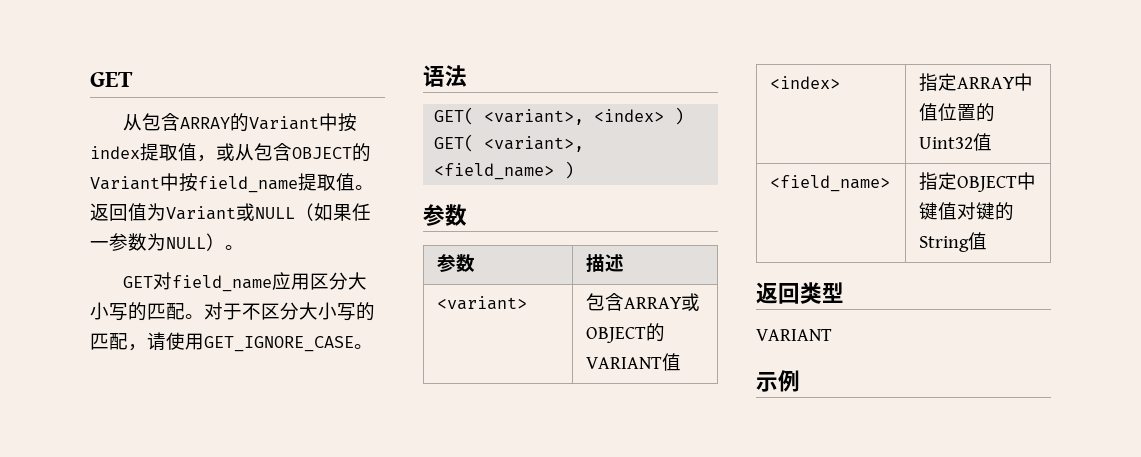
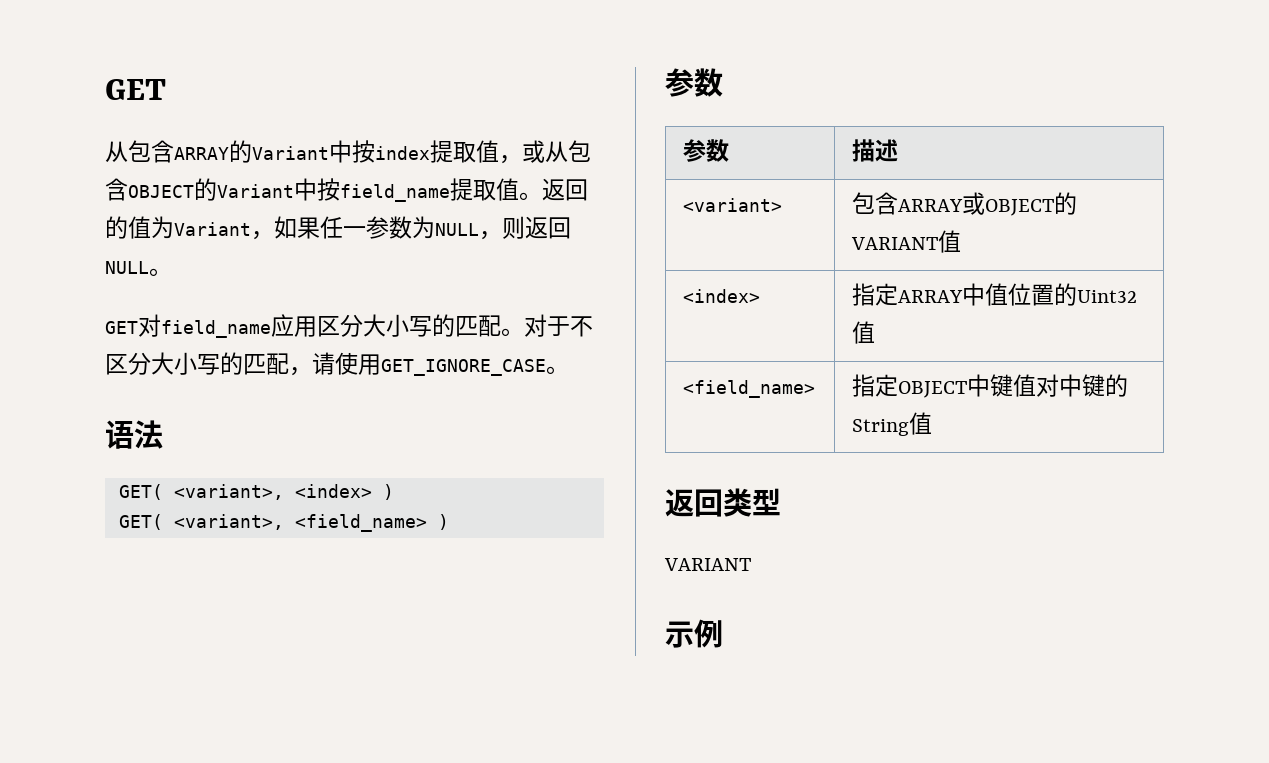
(128, 212) none -> [105,216,128,239] 的
[236,203,314,221] 或NULL（ -> [251,231,274,240] ，
[206,233,225,251] ） -> [479,216,571,240] [105,261,149,274] ，则返回NULL
(977, 211) none -> [1059,374,1083,397] 中

